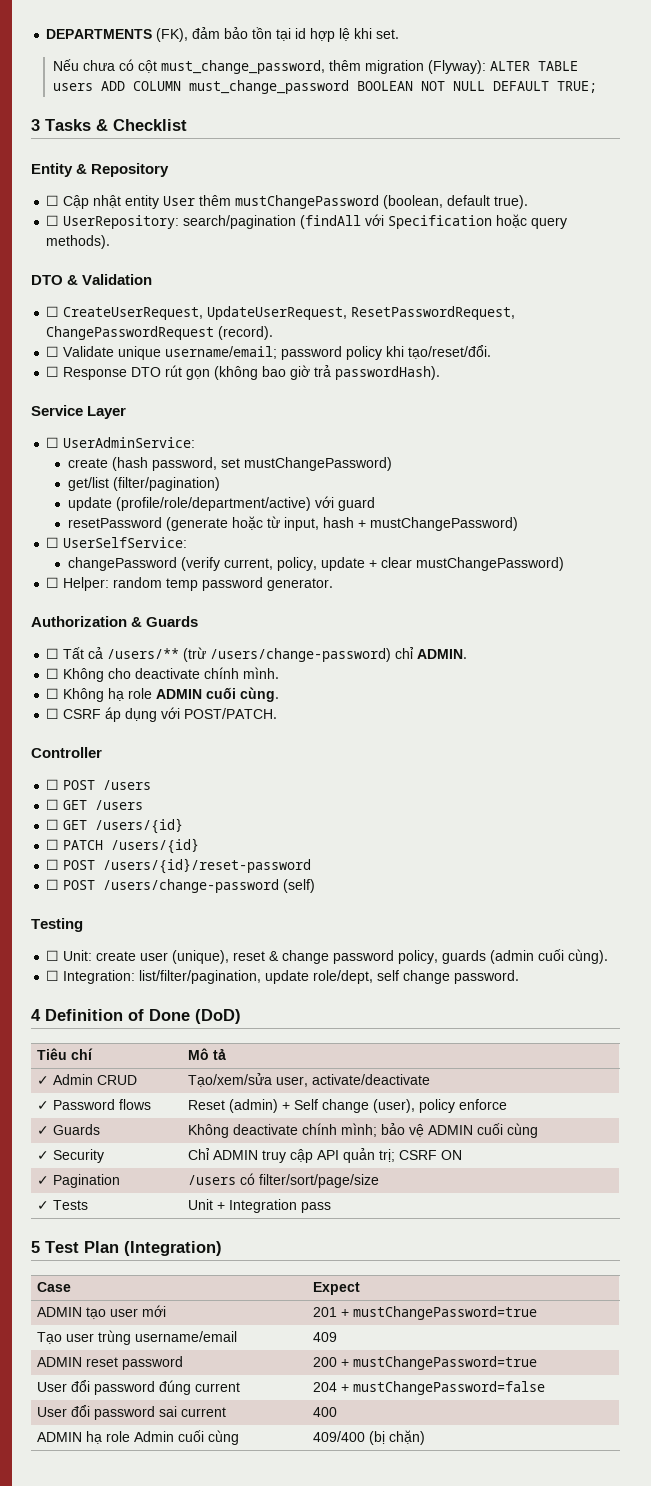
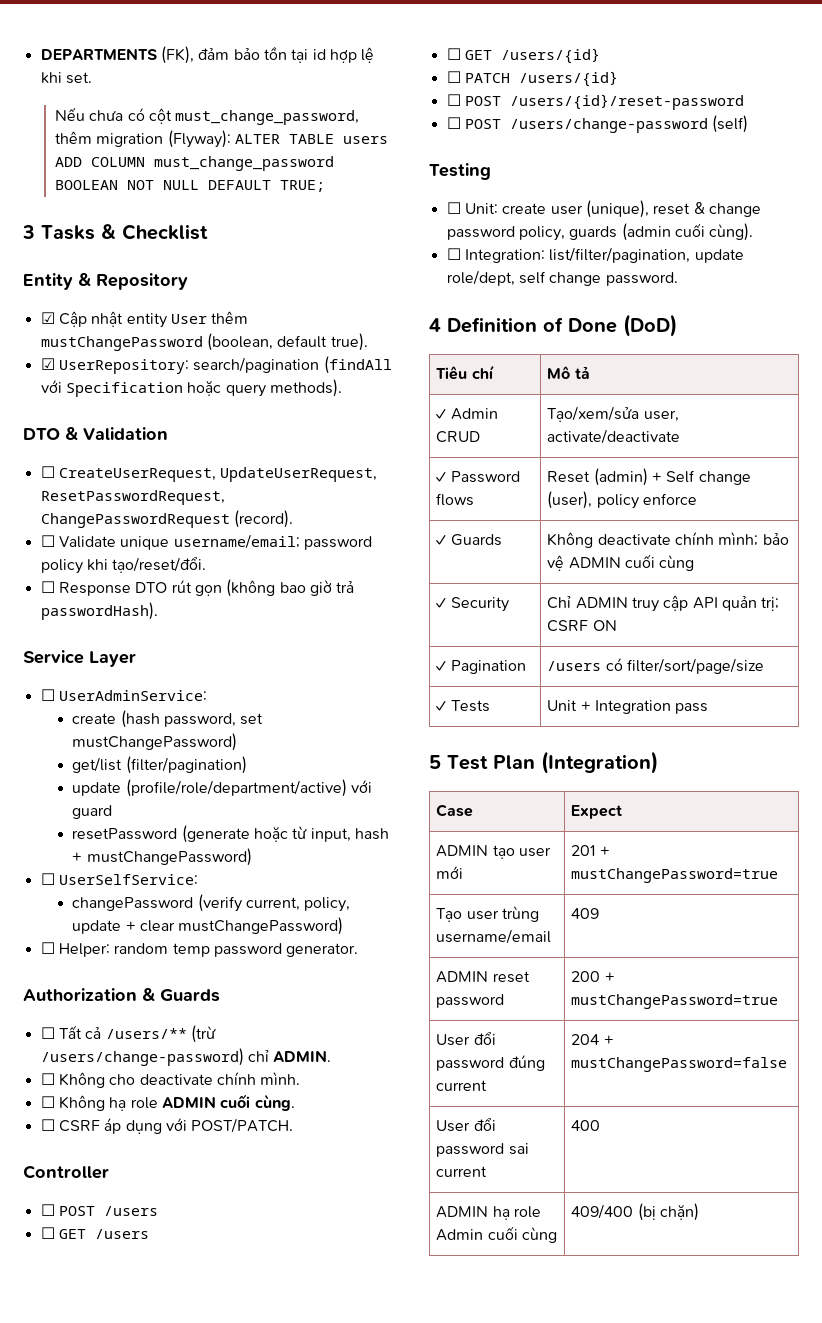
[46,195,60,206] ☐ -> [40,312,55,324] ☑
[46,215,60,226] ☐ -> [40,358,55,370] ☑

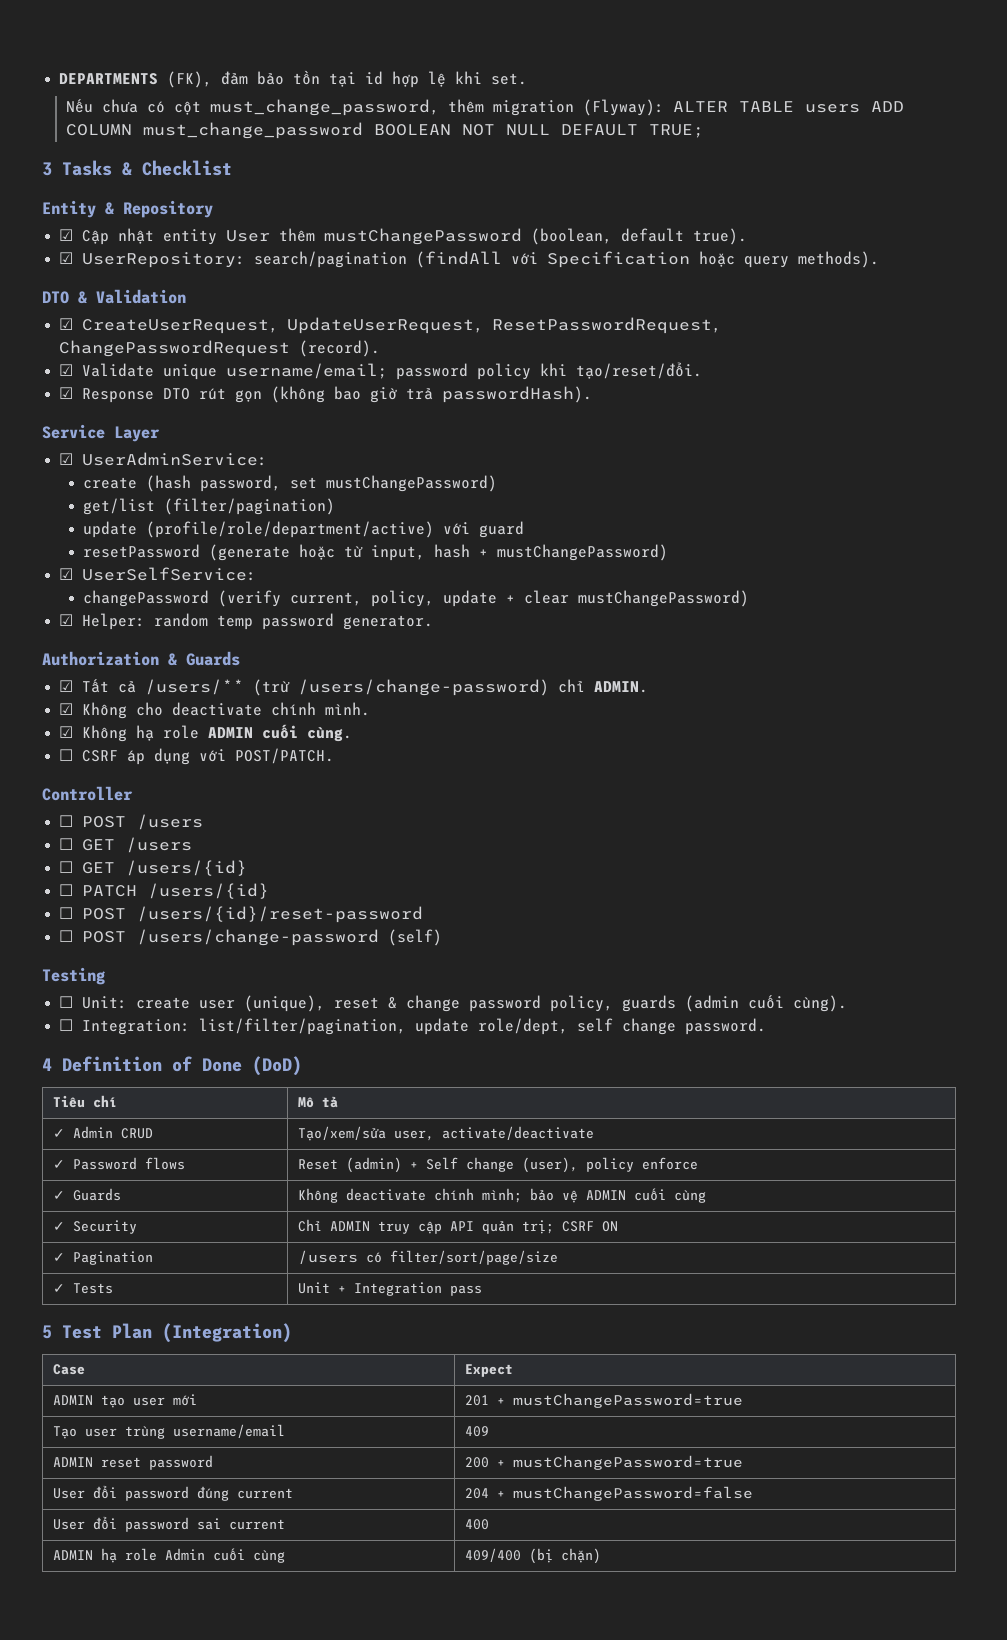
[40,466,55,478] ☐ -> [59,318,74,330] ☑
[40,535,55,547] ☐ -> [59,364,74,376] ☑
[40,581,55,593] ☐ -> [59,387,74,399] ☑
[40,689,55,701] ☐ -> [59,453,74,465] ☑
[40,873,55,885] ☐ -> [59,568,74,580] ☑
[40,942,55,954] ☐ -> [59,614,74,626] ☑
[40,1027,55,1039] ☐ -> [59,680,74,692] ☑
[40,1073,55,1085] ☐ -> [59,703,74,715] ☑
[40,1096,55,1108] ☐ -> [59,726,74,738] ☑

